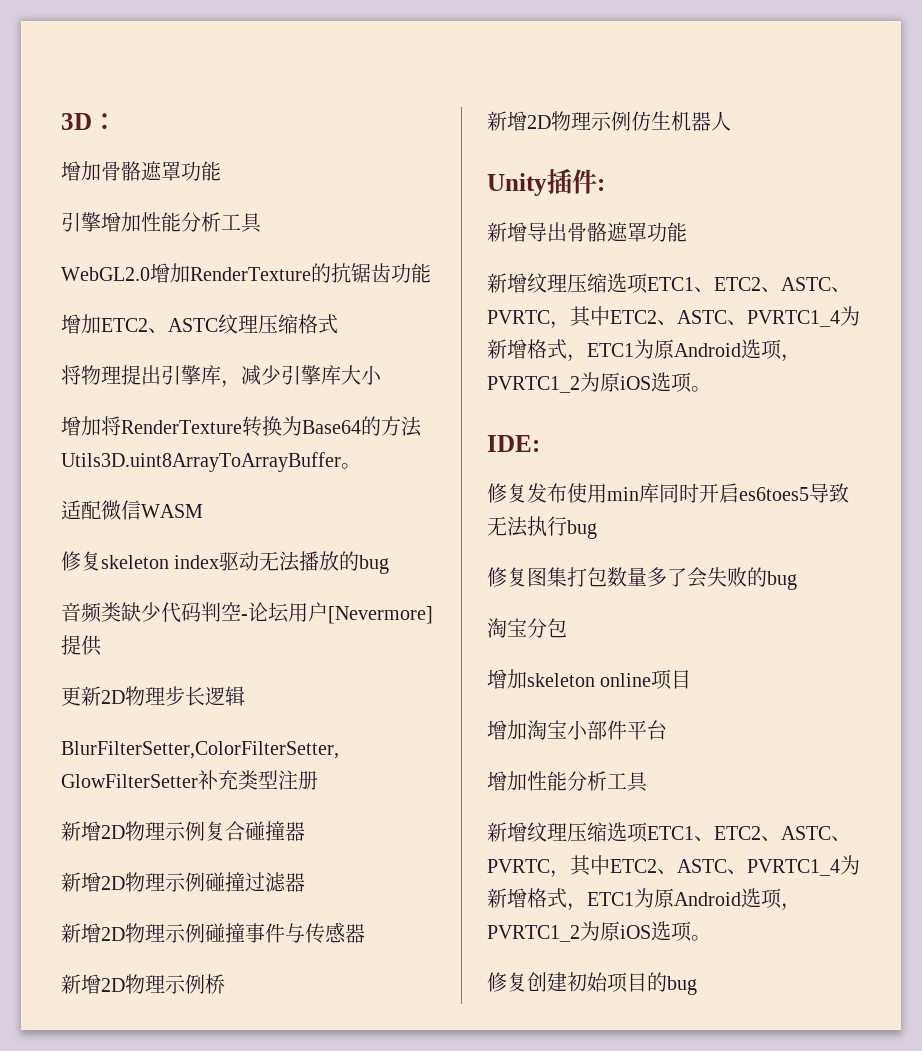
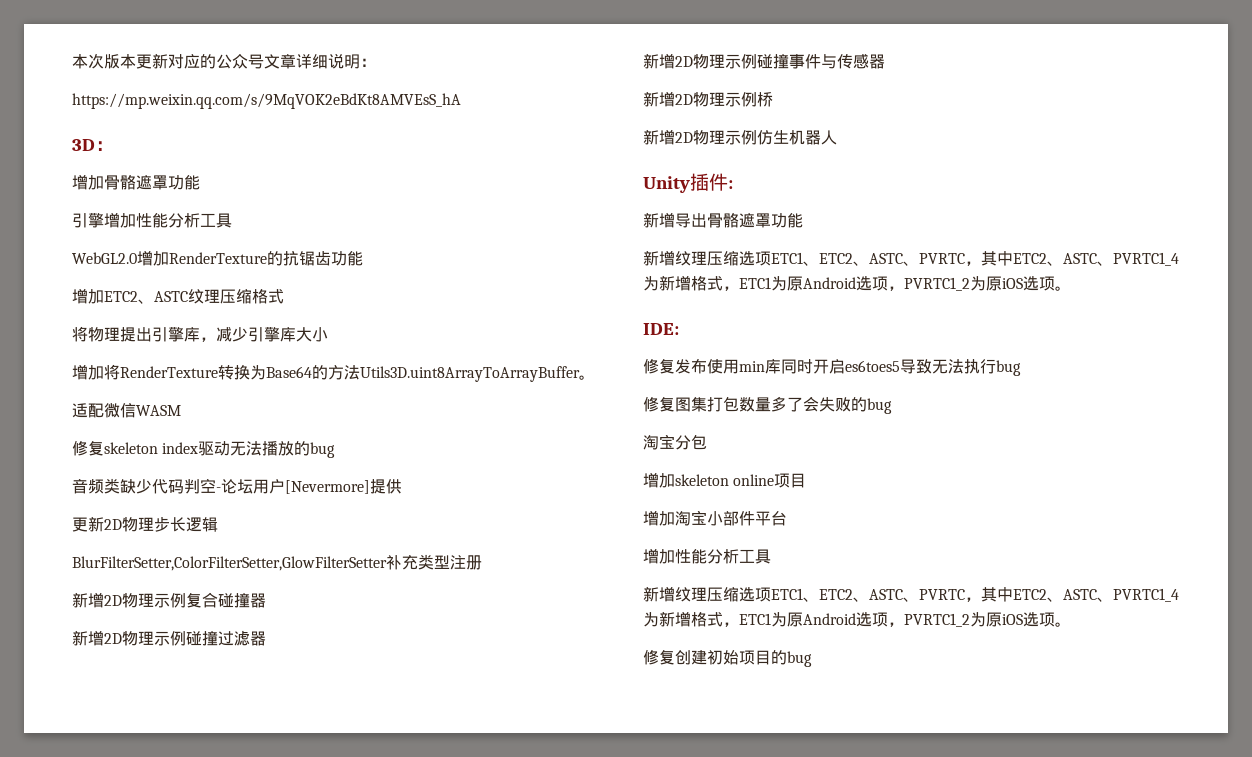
(61, 121) none -> [72,53,376,69] [72,93,461,109] 本次版本更新对应的公众号文章详细说明： // https://mp.weixin.qq.com/s/9MqVOK2eBdKt8AMVEsS_hA //

